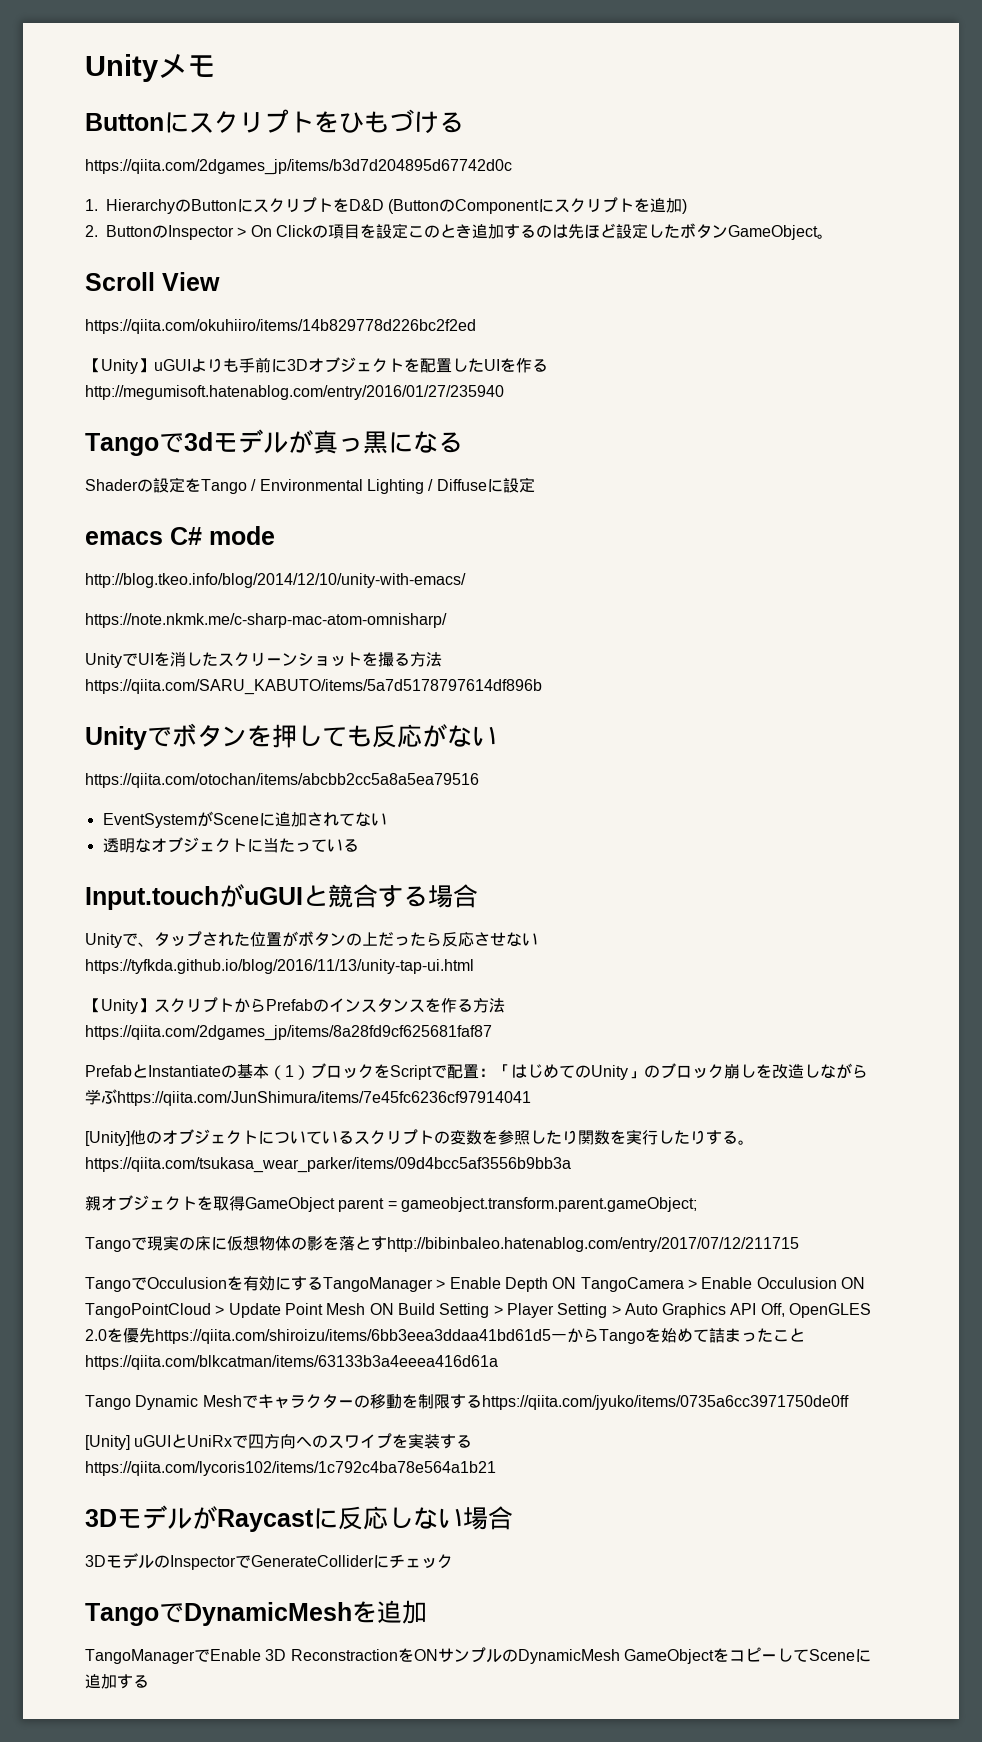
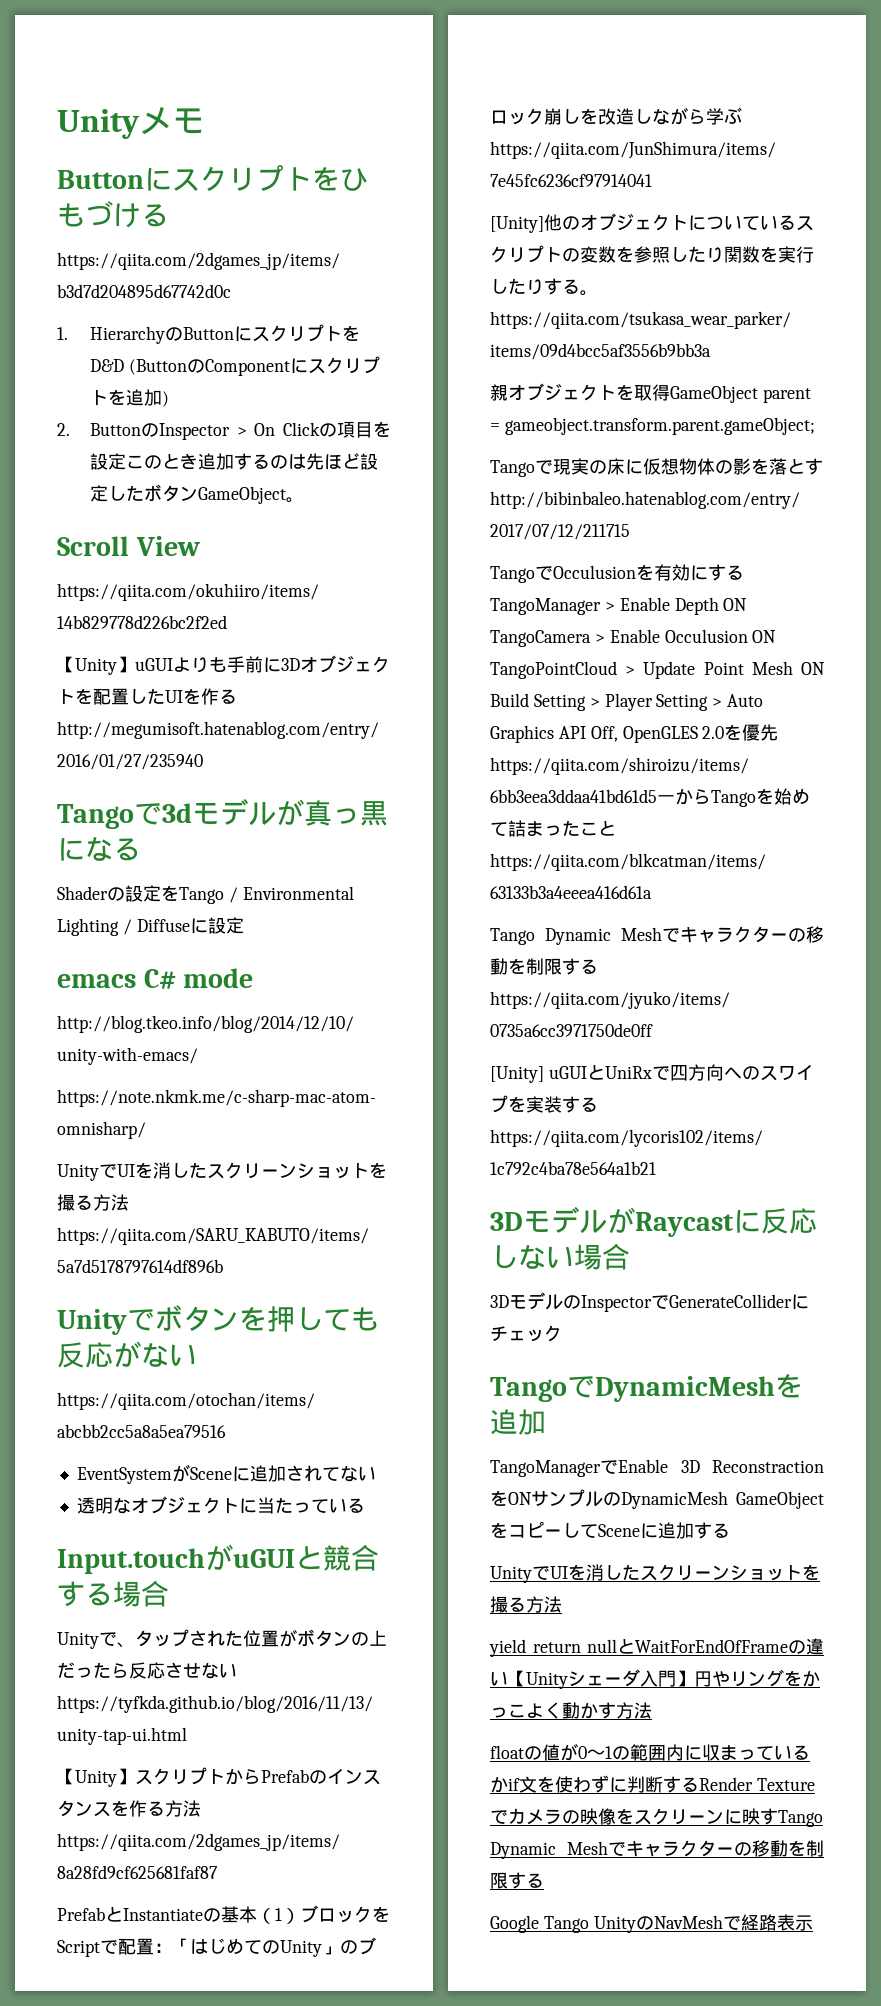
(149, 1681) none -> [490,1564,820,1583] [490,1596,562,1613] [489,1638,824,1657] [490,1669,820,1689] [490,1702,652,1719] [490,1743,810,1761] [490,1775,815,1793] [490,1808,823,1827] [490,1840,824,1859] [490,1872,544,1889] [490,1914,813,1933] // UnityでUIを消したスクリーンショットを撮る方法 // yield return nullとWaitForEndOfFrameの違い【Unityシェーダ入門】円やリングをかっこよく動かす方法 // floatの値が0〜1の範囲内に収まっているかif文を使わずに判断するRender Textureでカメラの映像をスクリーンに映すTango Dynamic Meshでキャラクターの移動を制限する // Google Tango UnityのNavMeshで経路表示

